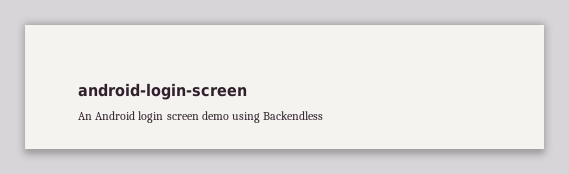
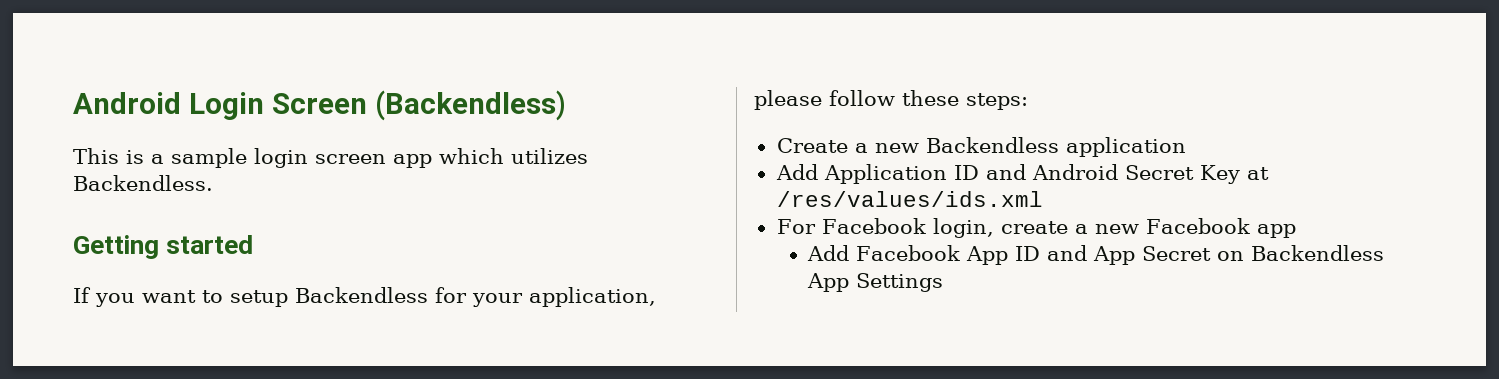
[78,83,247,100] [78,111,324,123] android-login-screen // An Android login screen demo using Backendless -> [73,90,566,121] [73,148,588,168] [73,175,213,191] [73,235,254,259] [73,287,656,307] [754,90,1028,110] [776,137,1186,157] [775,164,1269,184] [776,191,1043,207] [776,218,1296,238] [807,245,1385,265] [807,273,944,292] Android Login Screen (Backendless) // This is a sample login screen app which utilizes Backendless. // Getting started // If you want to setup Backendless for your application, please follow these steps: // Create a new Backendless application // Add Application ID and Android Secret Key at /res/values/ids.xml // For Facebook login, create a new Facebook app // Add Facebook App ID and App Secret on Backendless App Settings

